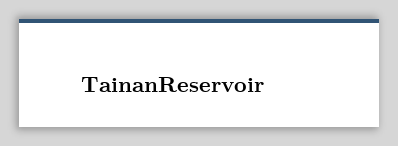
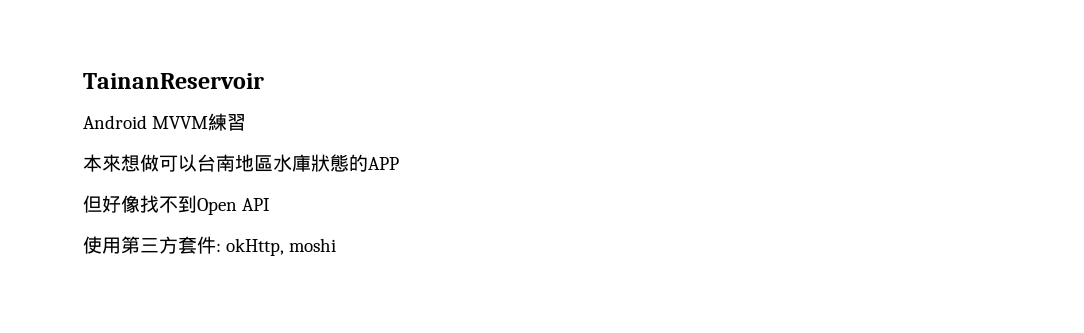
(264, 84) none -> [83,113,247,131] [83,154,399,172] [83,195,271,215] [83,236,337,256] // Android MVVM練習 // 本來想做可以台南地區水庫狀態的APP // 但好像找不到Open API // 使用第三方套件: okHttp, moshi

